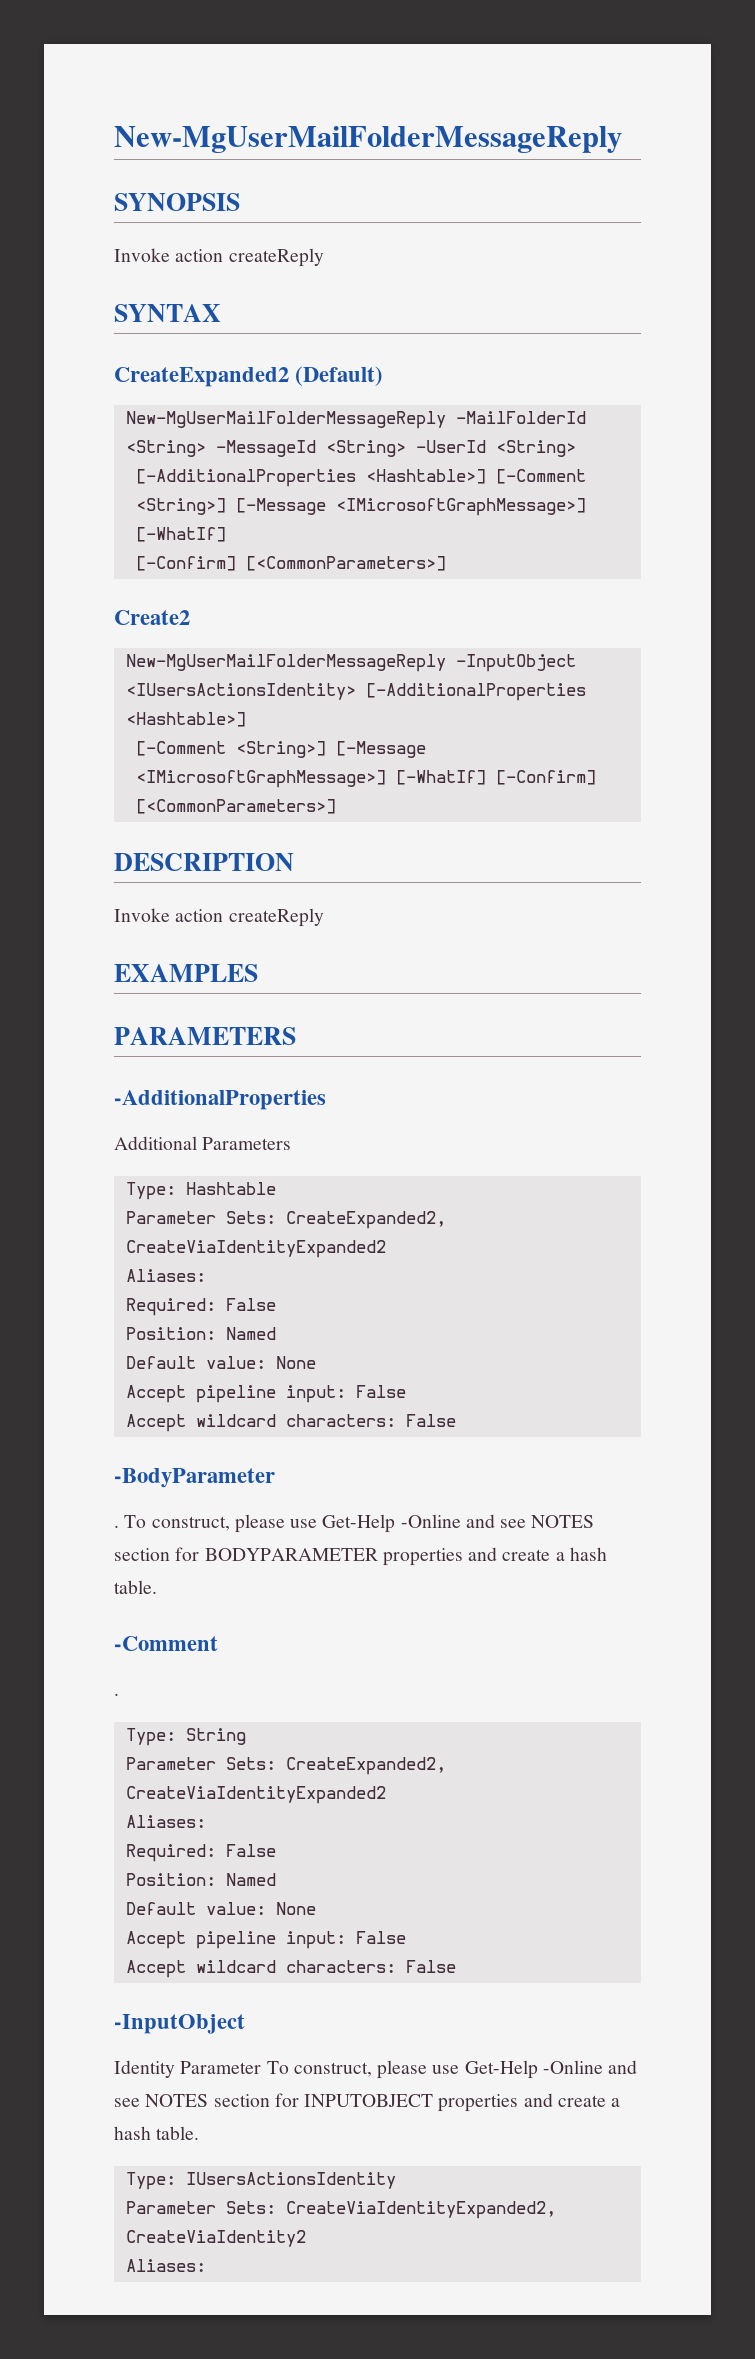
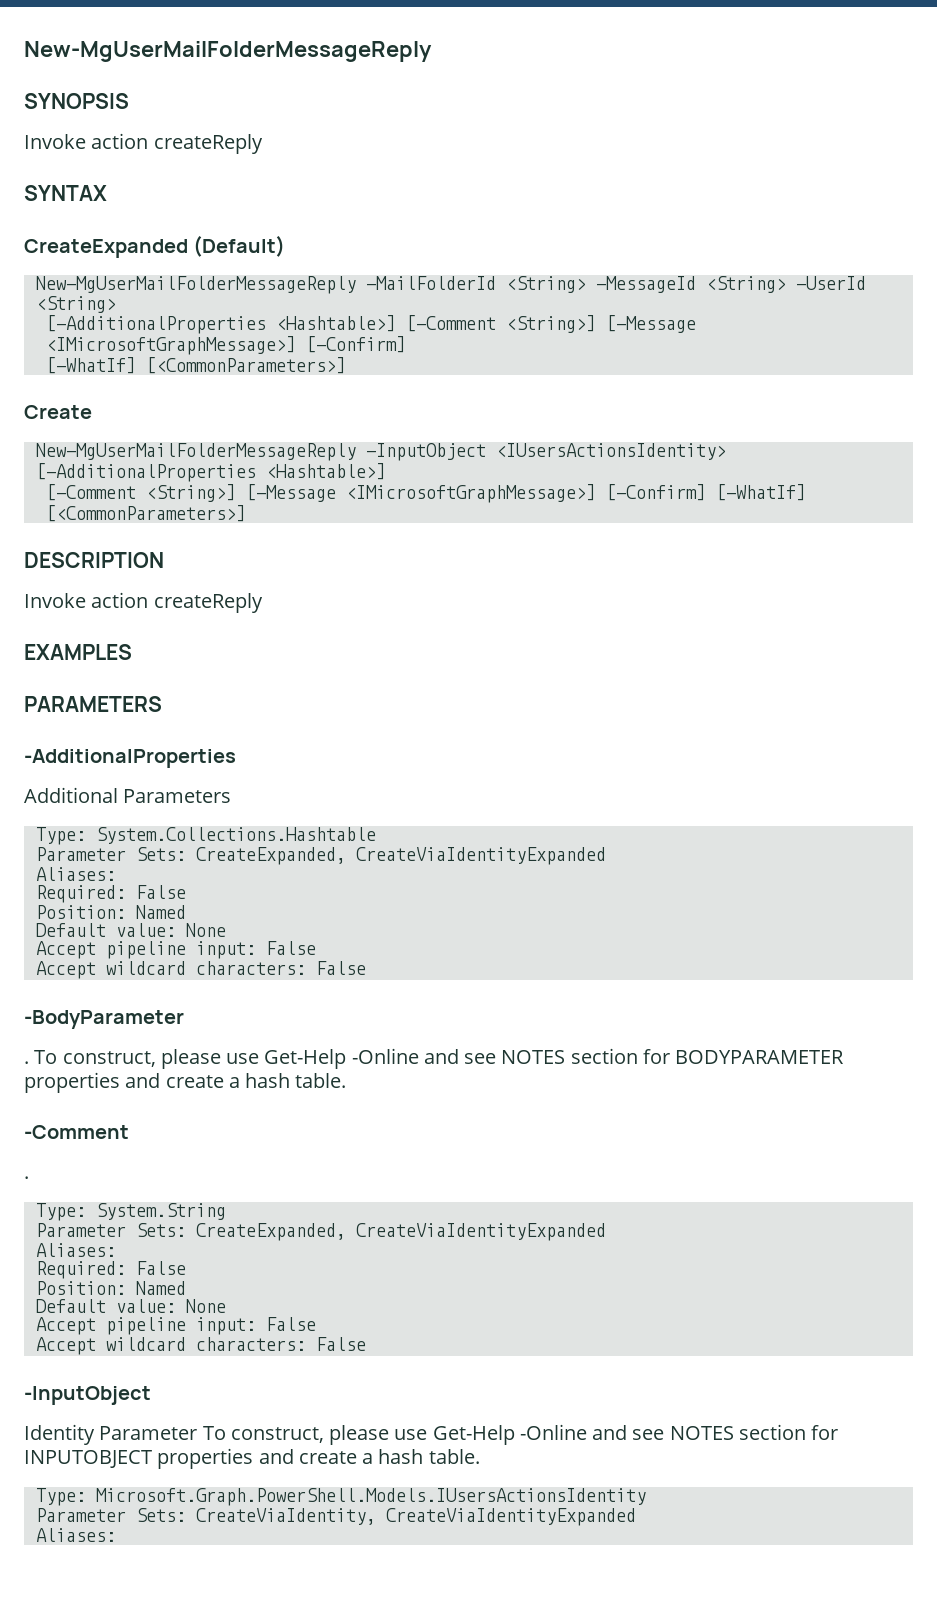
[114,367,289,387] CreateExpanded2 -> [24,239,188,258] CreateExpanded
[135,527,226,542] [135,556,446,571] [114,610,190,625] [-WhatIf] // [-Confirm] [<CommonParameters>] // Create2 -> [305,336,406,353] [45,357,346,374] [24,405,92,419] [-Confirm] // [-WhatIf] [<CommonParameters>] // Create
[395,770,596,785] [-WhatIf] [-Confirm] -> [605,484,806,501] [-Confirm] [-WhatIf]
[185,1182,276,1195] [125,1211,446,1229] [125,1240,386,1258] Hashtable // Parameter Sets: CreateExpanded2, CreateViaIdentityExpanded2 -> [95,827,376,844] [35,847,606,865] System.Collections.Hashtable // Parameter Sets: CreateExpanded, CreateViaIdentityExpanded
[185,1728,246,1745] [125,1757,446,1775] [125,1786,386,1804] String // Parameter Sets: CreateExpanded2, CreateViaIdentityExpanded2 -> [95,1203,226,1220] [35,1223,606,1241] System.String // Parameter Sets: CreateExpanded, CreateViaIdentityExpanded
[185,2172,396,2189] [125,2201,556,2219] [125,2230,306,2247] IUsersActionsIdentity // Parameter Sets: CreateViaIdentityExpanded2, CreateViaIdentity2 -> [95,1488,646,1506] [35,1508,636,1526] Microsoft.Graph.PowerShell.Models.IUsersActionsIdentity // Parameter Sets: CreateViaIdentity, CreateViaIdentityExpanded

